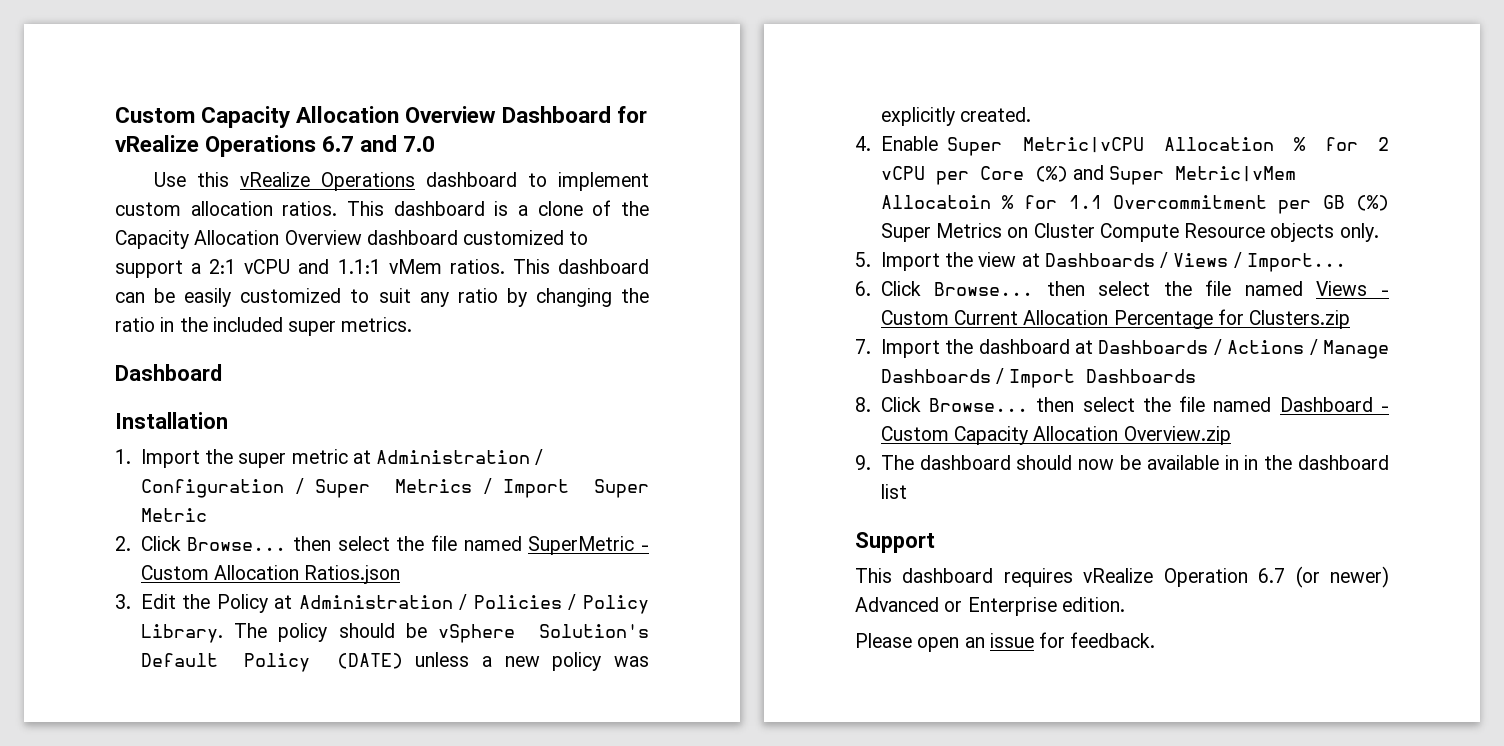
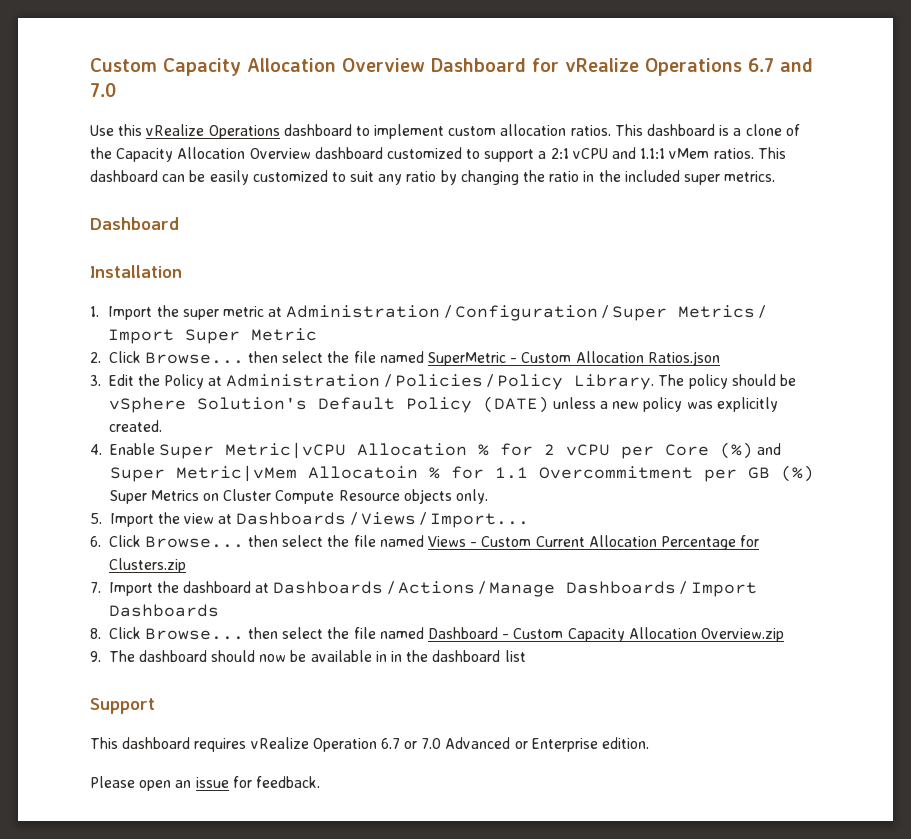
[1295,566,1389,588] (or newer) -> [404,738,442,749] or 7.0

